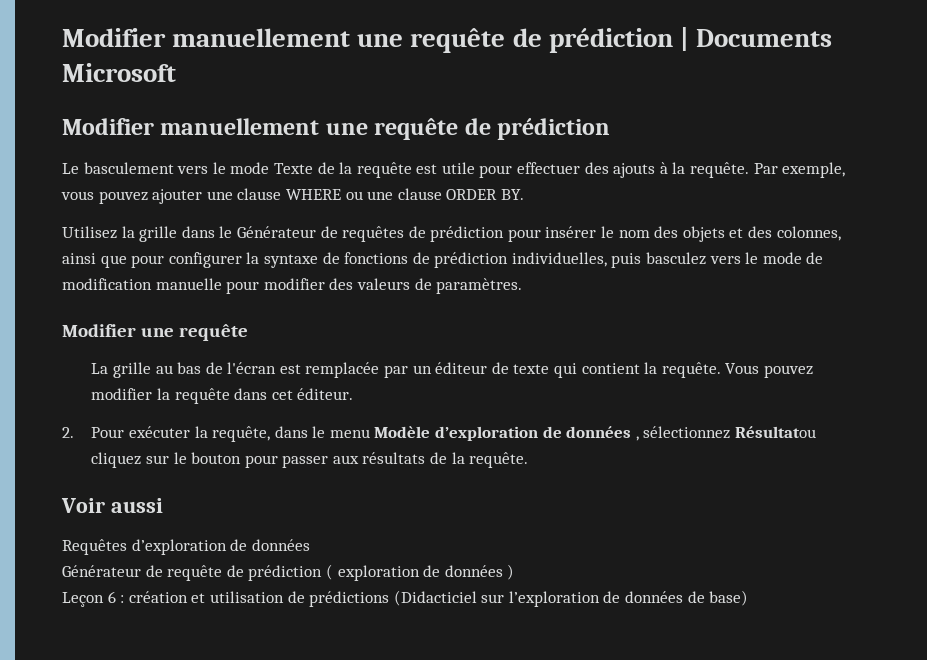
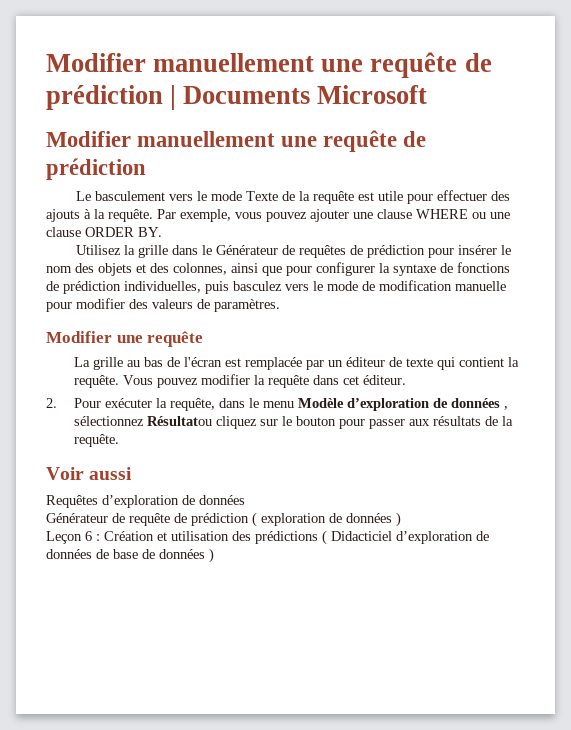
[128,591,188,603] création -> [104,531,154,541] Création
[287,590,749,607] de prédictions (Didacticiel sur l’exploration de données de base) -> [232,530,489,545] [46,548,214,563] des prédictions ( Didacticiel d’exploration de données de base de données )

